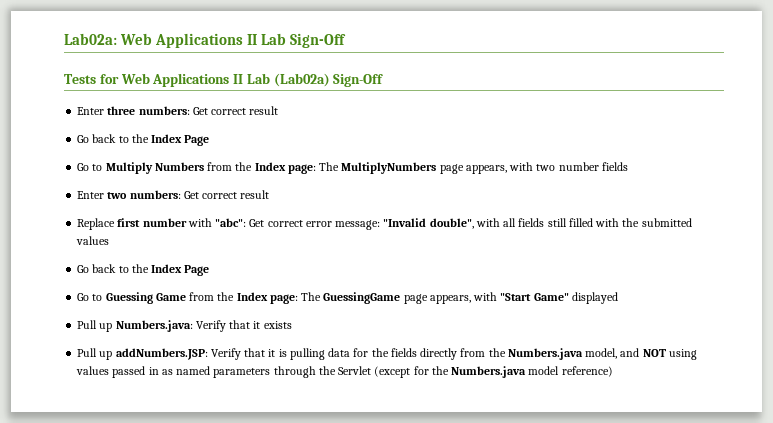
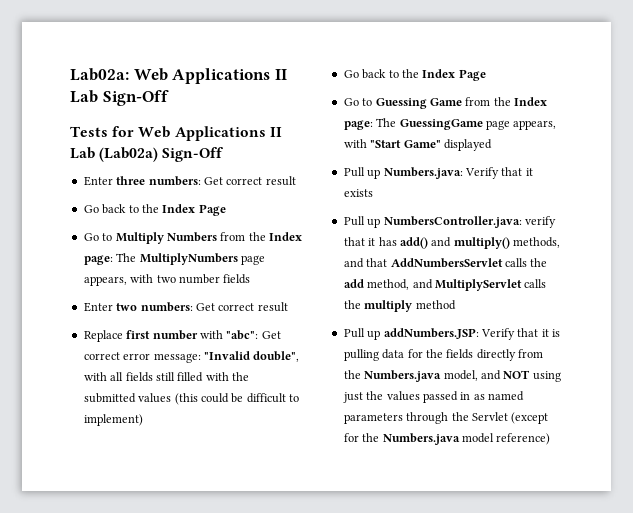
(110, 240) none -> [174,393,299,405] [83,414,143,426] (this could be difficult to implement)
(292, 325) none -> [343,216,556,228] [343,237,560,249] [343,258,548,268] [343,279,547,291] [343,300,456,312] // Pull up NumbersController.java: verify that it has add() and multiply() methods, and that AddNumbersServlet calls the add method, and MultiplyServlet calls the multiply method
(697, 354) none -> [342,391,384,403] just the

